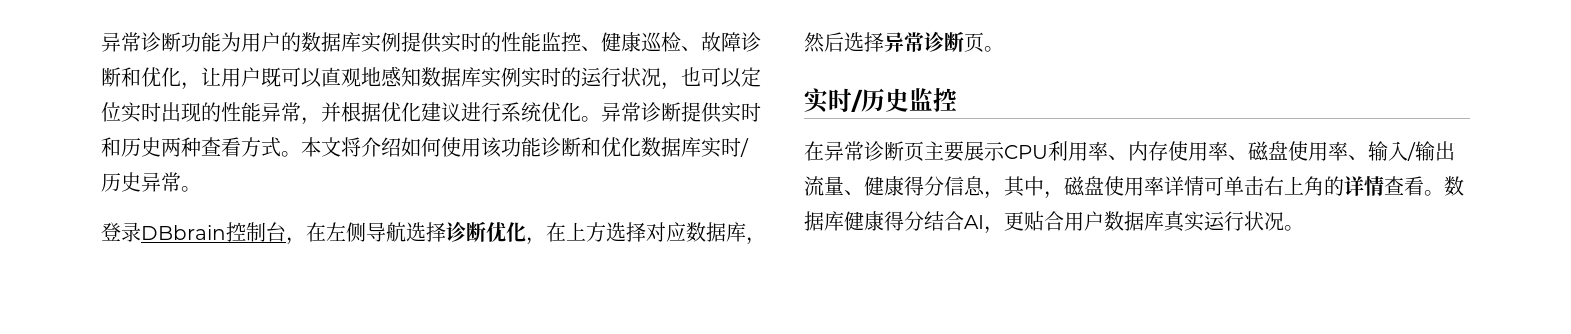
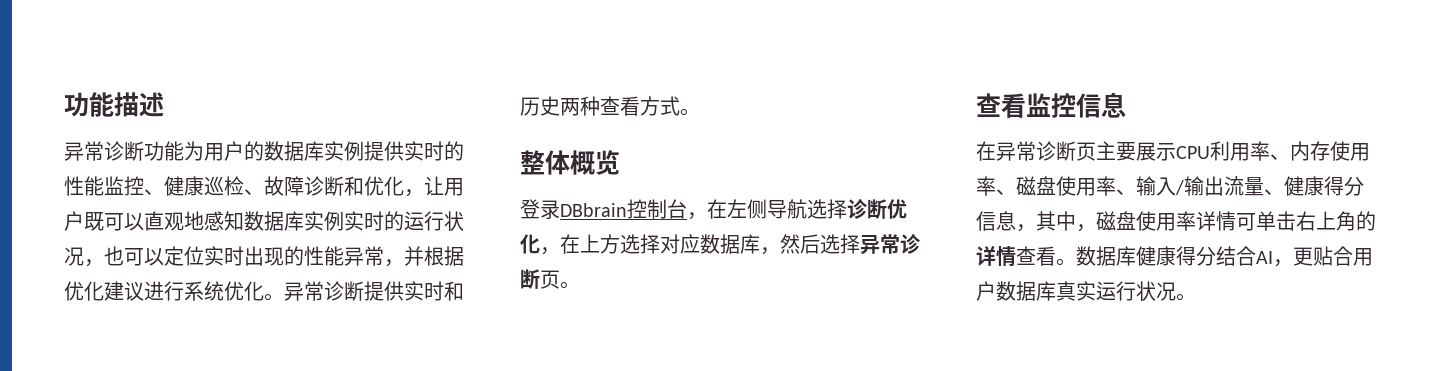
(101, 42) none -> [64,92,164,117] 功能描述 //
[301,137,749,158] [101,172,201,192] 本文将介绍如何使用该功能诊断和优化数据库实时/历史异常。 -> [520,150,620,175] // 整体概览
[804,88,957,113] 实时/历史监控 -> [976,92,1126,118] 查看监控信息

